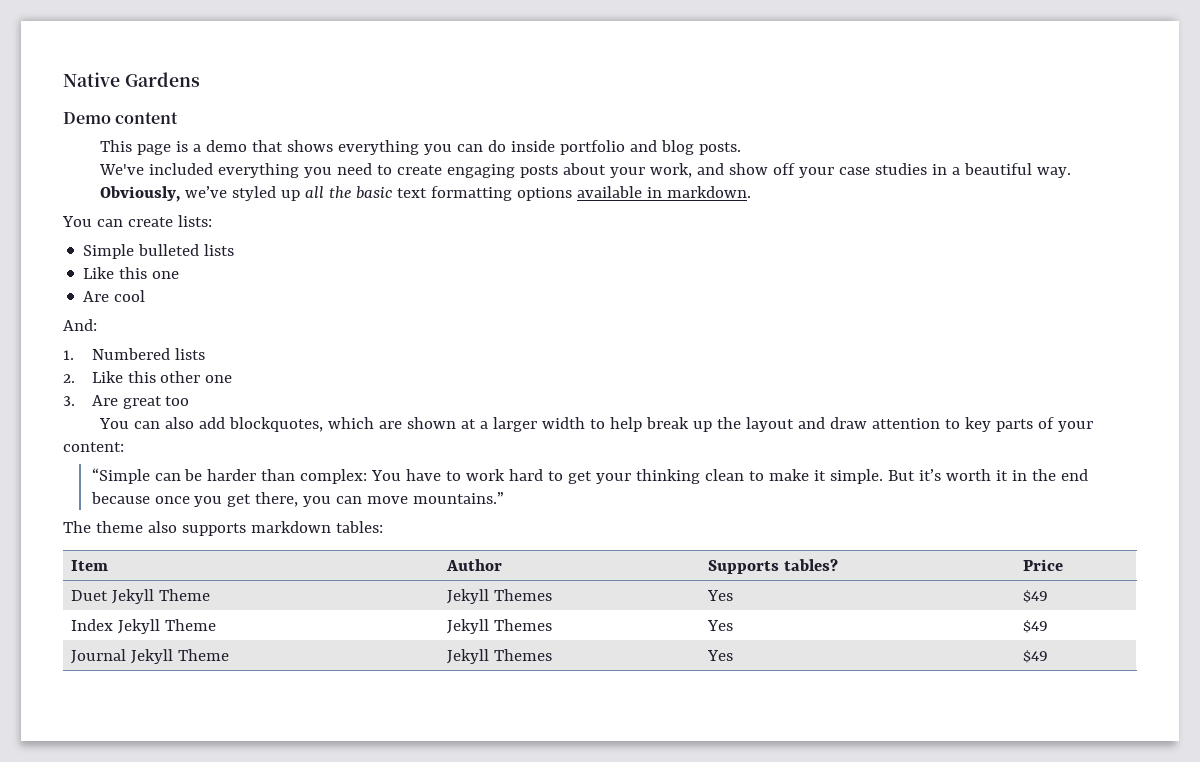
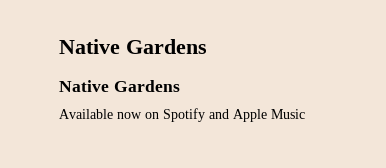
[63,72,200,87] [63,112,179,124] [100,140,742,155] [99,163,1072,178] [100,186,752,202] [62,215,212,227] [83,244,235,259] [83,267,180,279] [83,290,146,302] [63,319,97,331] [63,348,205,360] [63,371,233,383] [63,395,190,409] [99,417,1094,432] [63,442,124,452] [91,468,1089,484] [90,492,505,507] [63,521,383,536] [71,560,109,571] [446,559,503,571] [708,559,839,574] [1023,559,1064,571] [71,589,211,604] [447,589,553,604] [707,590,734,601] [1023,590,1049,603] [71,619,217,634] [447,619,553,634] [707,620,734,631] [1023,620,1049,633] [71,649,230,664] [447,649,553,664] [707,650,734,661] [1023,650,1049,663] Native Gardens // Demo content // This page is a demo that shows everything you can do inside portfolio and blog posts. // We've included everything you need to create engaging posts about your work, and show off your case studies in a beautiful way. // Obviously, we’ve styled up all the basic text formatting options available in markdown. // You can create lists: // Simple bulleted lists // Like this one // Are cool // And: // 1. Numbered lists // 2. Like this other one // 3. Are great too // You can also add blockquotes, which are shown at a larger width to help break up the layout and draw attention to key parts of your content: // “Simple can be harder than complex: You have to work hard to get your thinking clean to make it simple. But it’s worth it in the end because once you get there, you can move mountains.” // The theme also supports markdown tables: // Item | Author | Supports tables? | Price // Duet Jekyll Theme | Jekyll Themes | Yes | $49 // Index Jekyll Theme | Jekyll Themes | Yes | $49 // Journal Jekyll Theme | Jekyll Themes | Yes | $49 -> [59,39,207,54] [59,80,180,92] [59,108,305,122] Native Gardens // Native Gardens // Available now on Spotify and Apple Music

